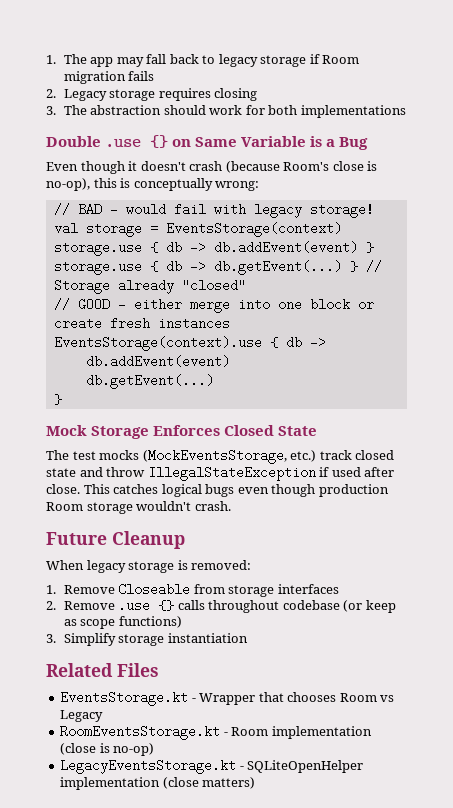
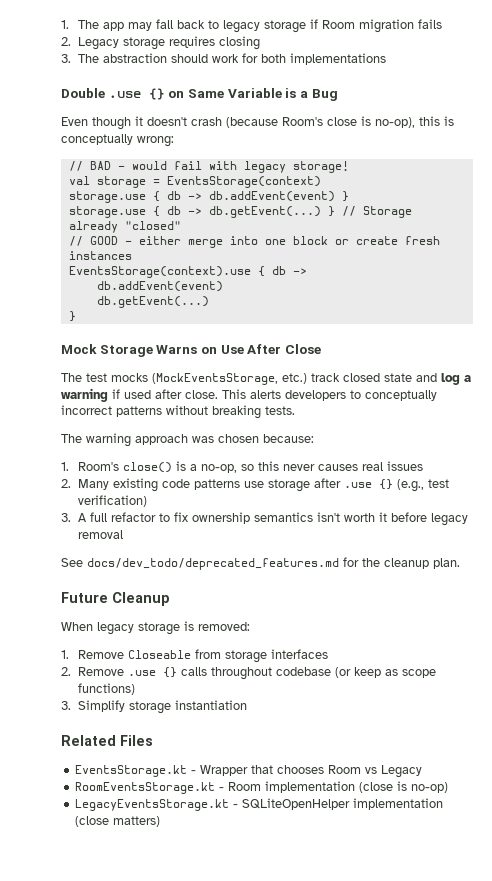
[153,425,318,436] Enforces Closed State -> [156,344,321,354] Warns on Use After Close
[106,466,316,481] throw IllegalStateException -> [441,373,471,385] [61,388,108,402] log a warning
[113,484,389,497] [46,501,231,514] catches logical bugs even though production Room storage wouldn't crash. -> [250,390,437,401] [61,405,295,419] [61,433,314,447] [61,461,423,473] [61,478,449,492] [77,495,147,507] [61,512,468,526] [77,530,123,539] [61,557,460,570] alerts developers to conceptually incorrect patterns without breaking tests. // The warning approach was chosen because: // 1. Room's close() is a no-op, so this never causes real issues // 2. Many existing code patterns use storage after .use {} (e.g., test verification) // 3. A full refactor to fix ownership semantics isn't worth it before legacy removal // See docs/dev_todo/deprecated_features.md for the cleanup plan.

